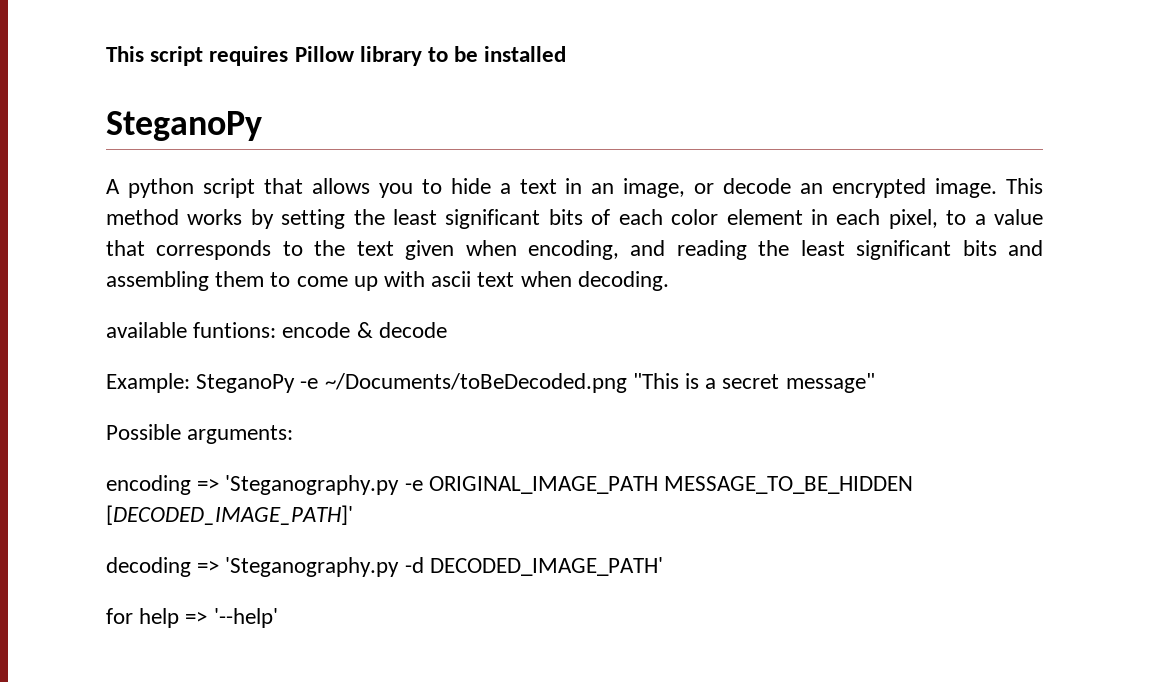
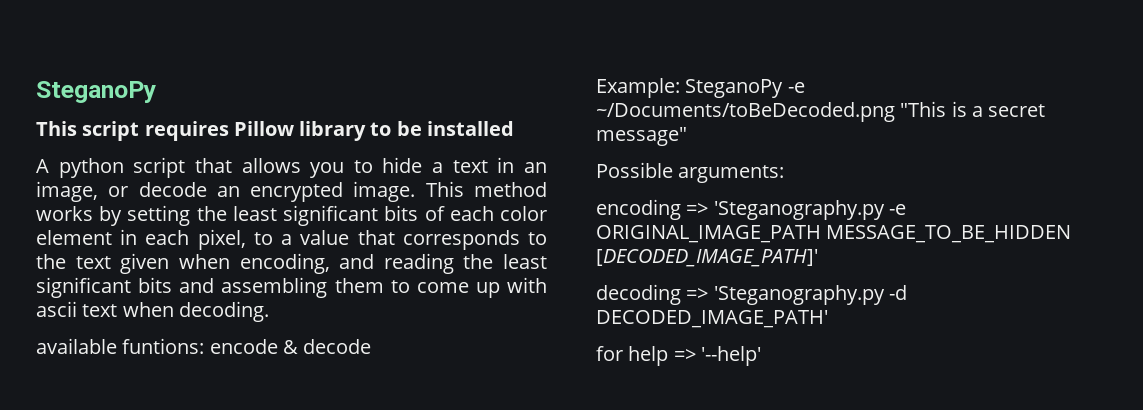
(106, 54) none -> [36,81,156,103] SteganoPy //
[106,111,262,141] // SteganoPy -> (514, 128) none

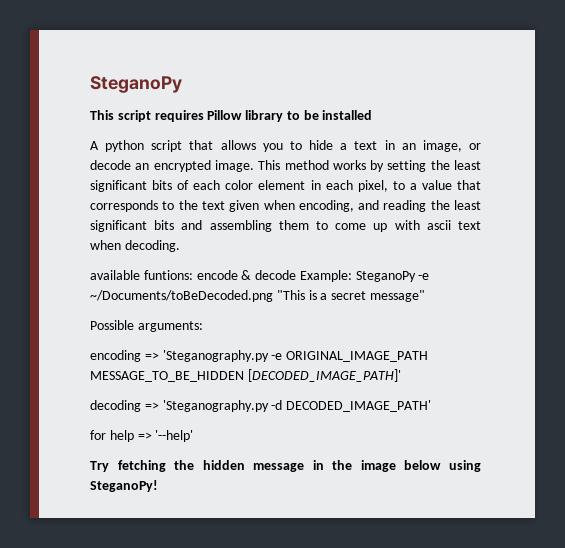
(372, 346) // -> (297, 275) none
(761, 356) none -> [90,460,481,472] [90,480,158,492] // Try fetching the hidden message in the image below using SteganoPy!

